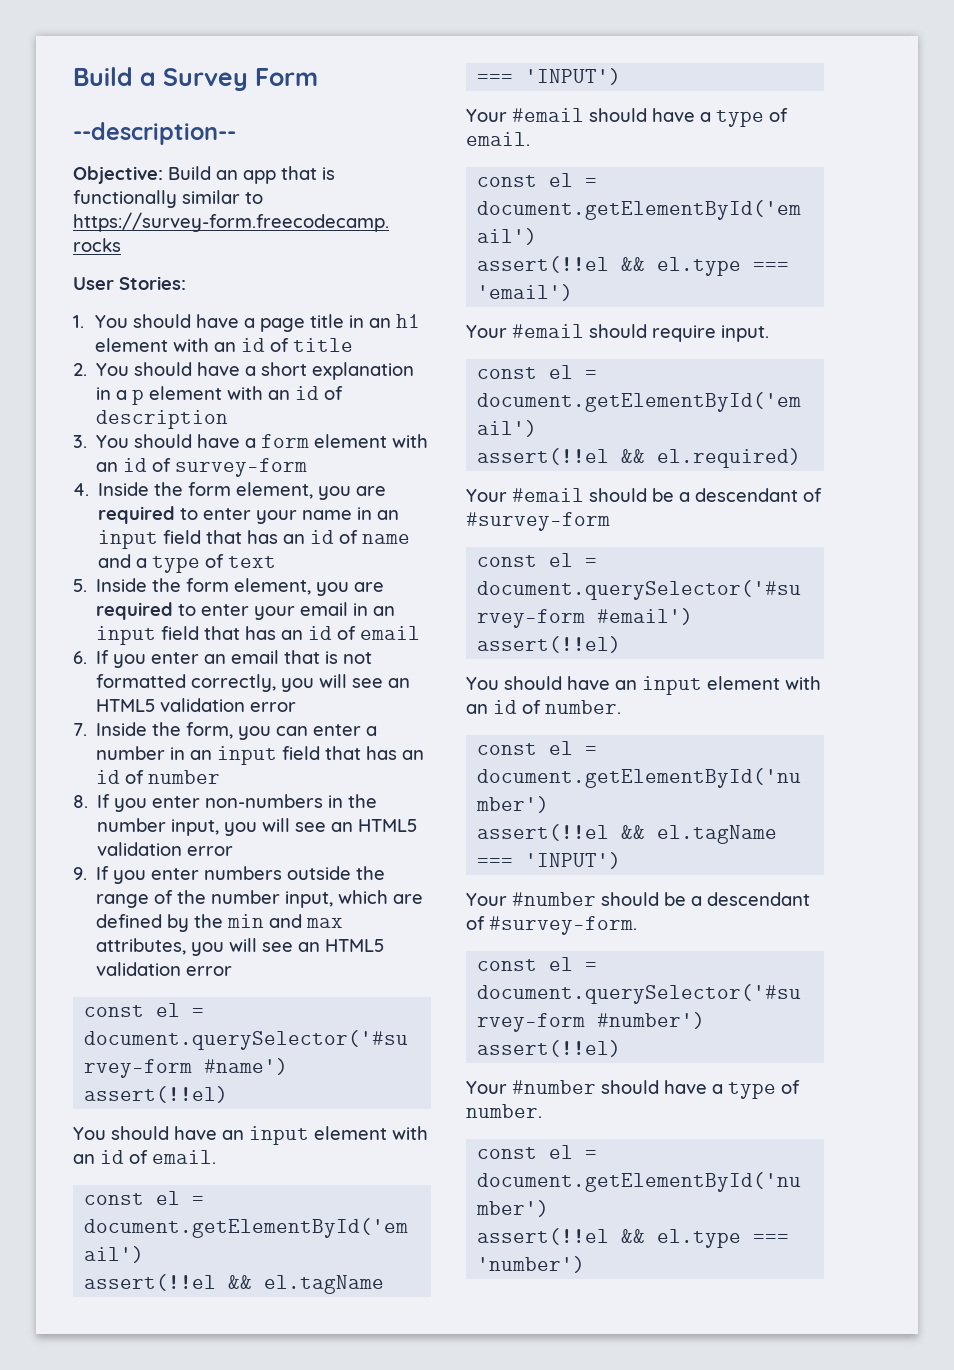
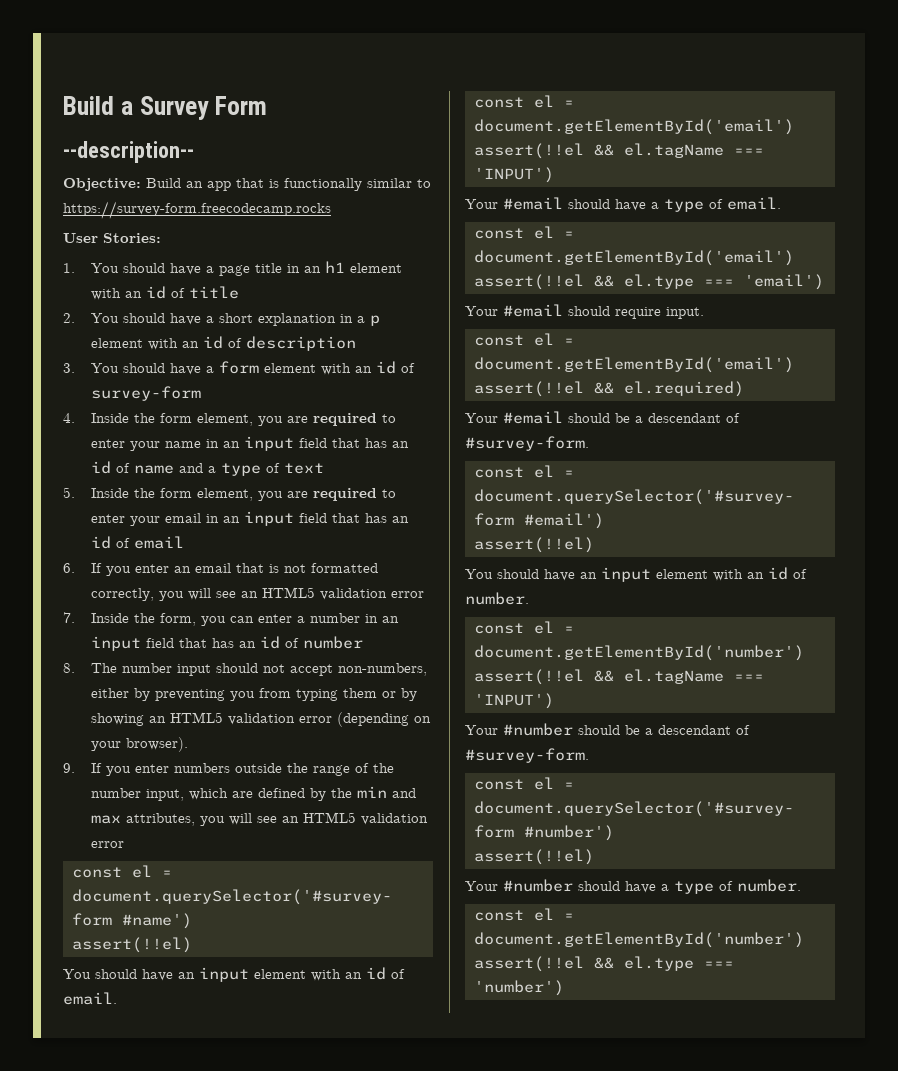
[97,794,378,812] [97,818,418,836] [97,842,234,856] If you enter non-numbers in the number input, you will see an HTML5 validation error -> [91,663,428,676] [91,688,418,701] [91,712,432,727] [91,737,189,752] The number input should not accept non-numbers, either by preventing you from typing them or by showing an HTML5 validation error (depending on your browser).
[466,512,610,531] #survey-form -> [465,436,589,451] #survey-form.

